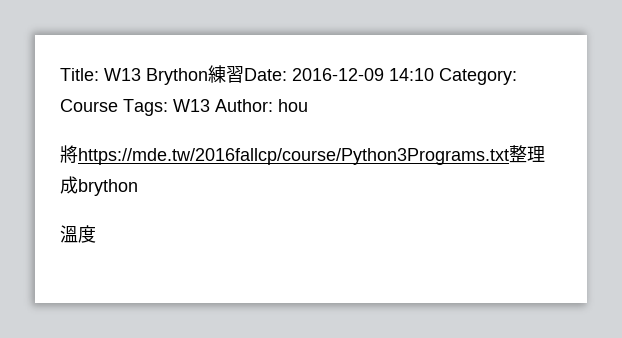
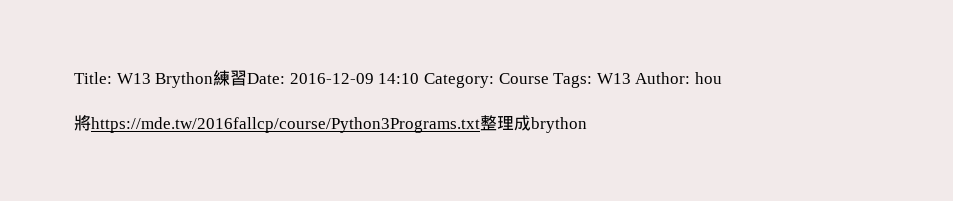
[60,225,96,243] // 溫度 -> (587, 125) none

